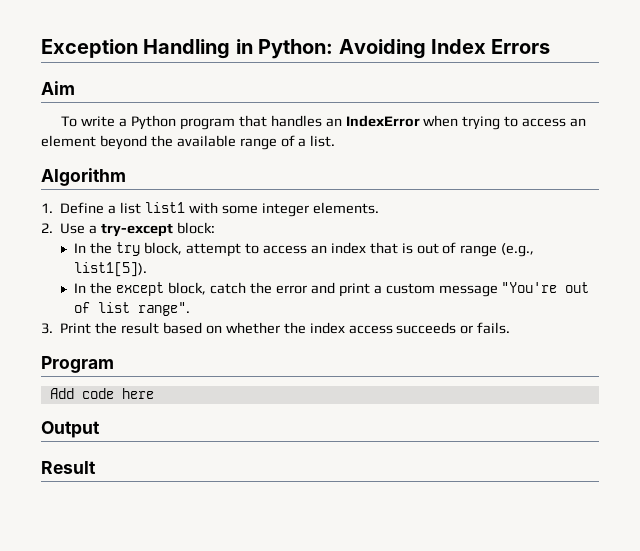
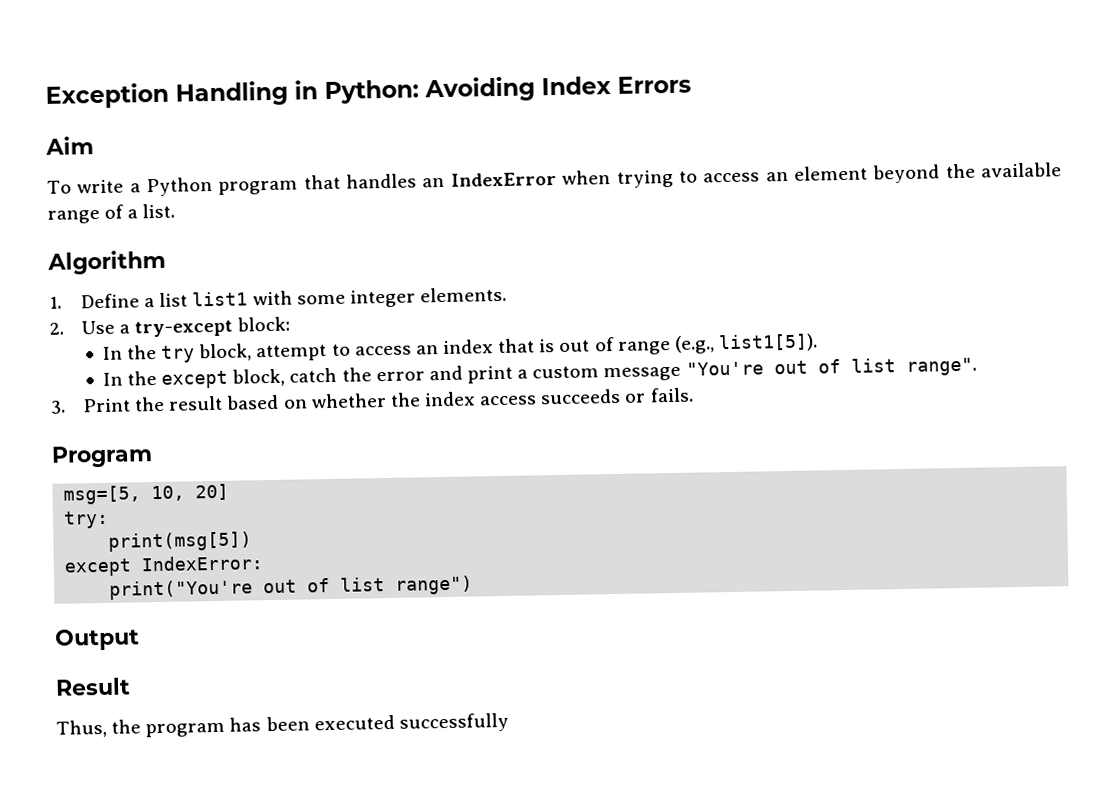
[49,388,154,399] [41,421,100,438] [41,461,96,474] Add code here // Output // Result -> [63,483,230,505] [63,510,110,529] [108,531,253,552] [64,555,264,577] [109,575,474,600] [55,628,140,651] [55,677,131,696] [56,712,509,738] msg=[5, 10, 20] // try: // print(msg[5]) // except IndexError: // print("You're out of list range") // Output // Result // Thus, the program has been executed successfully

